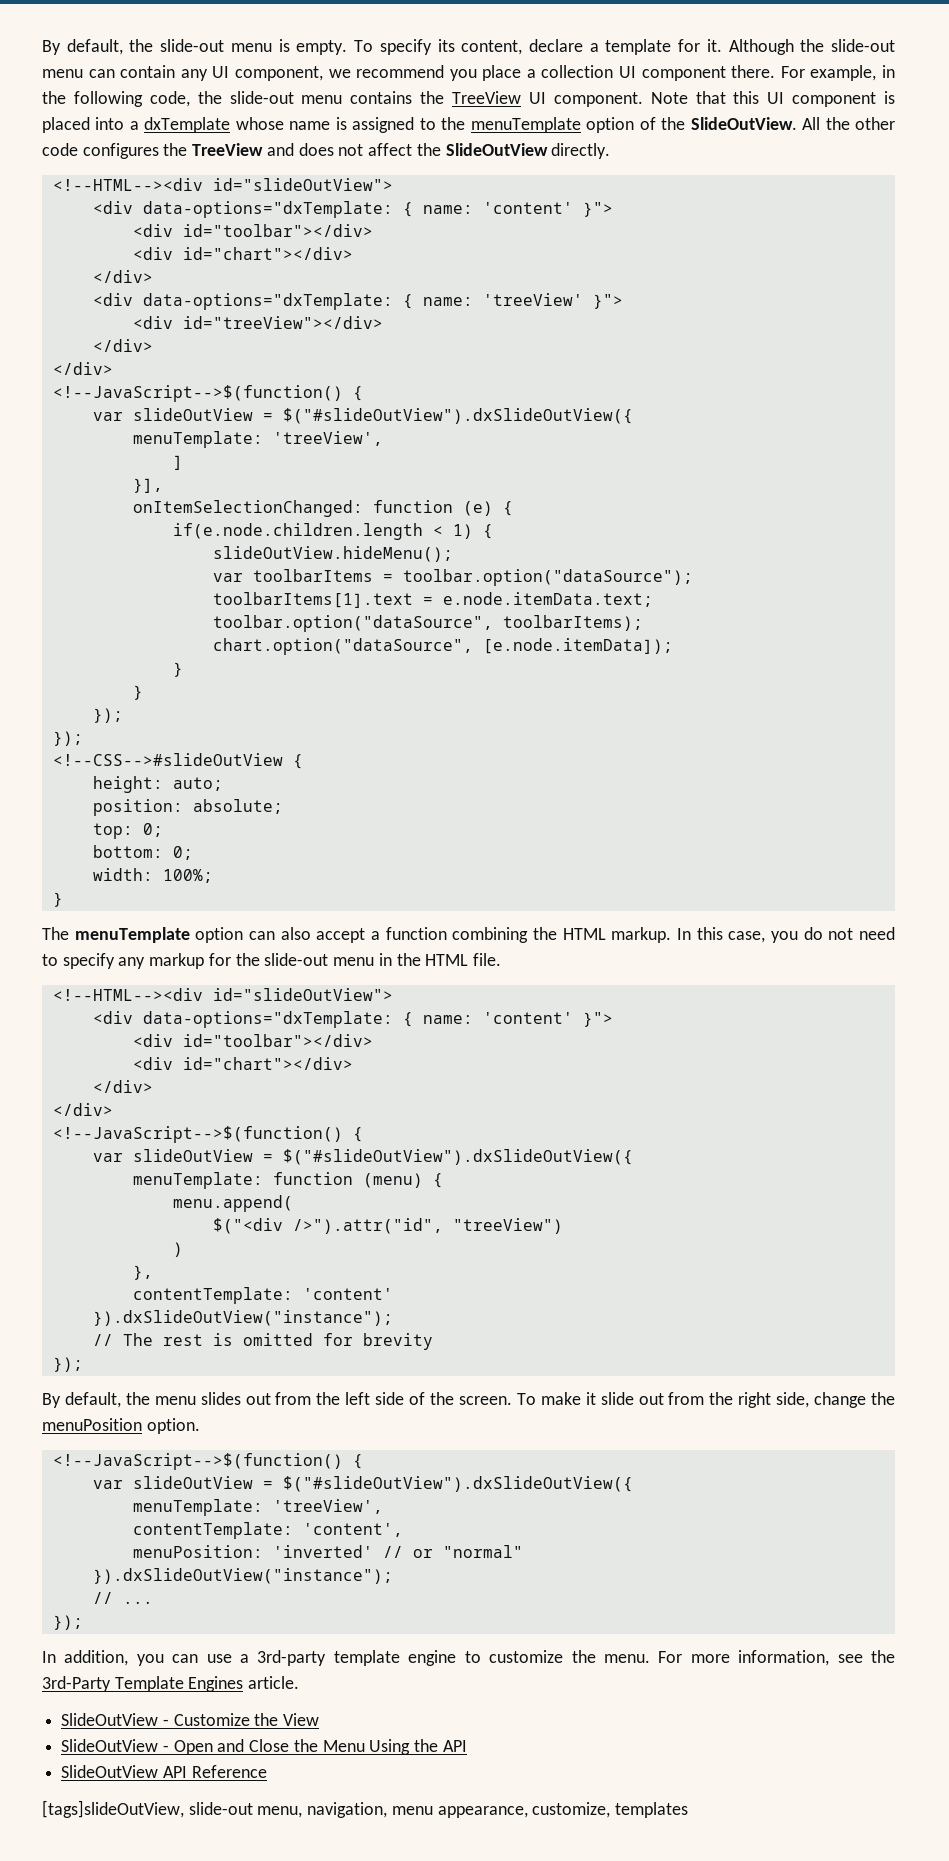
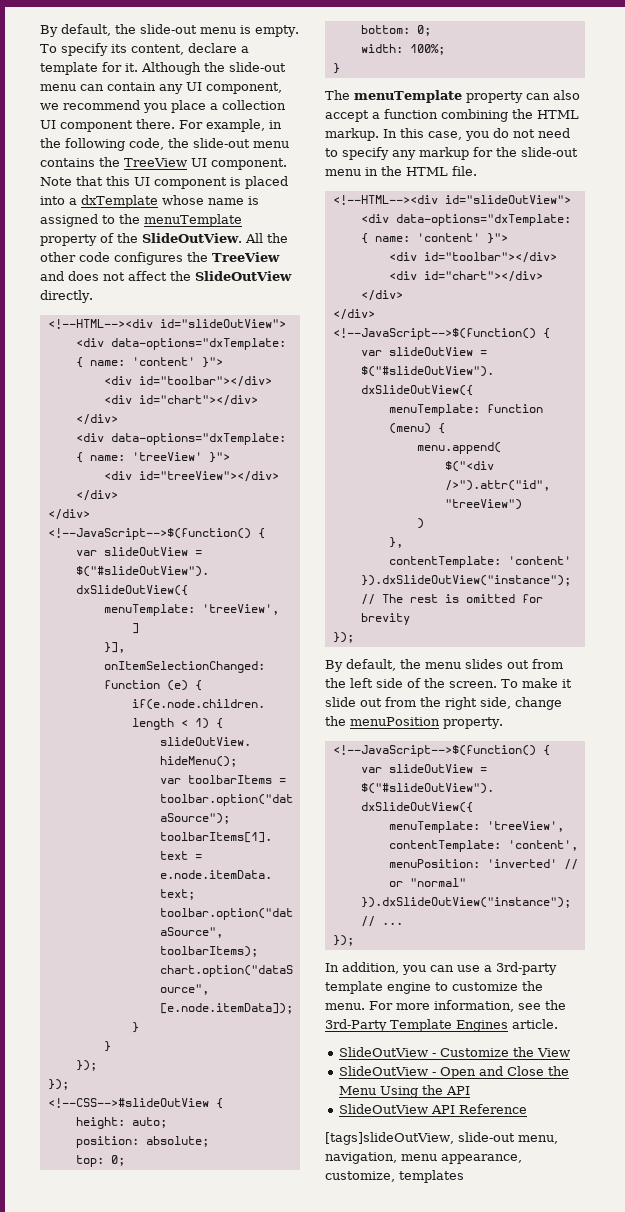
[586,117,635,133] option -> [40,234,97,246] property
[195,927,244,943] option -> [465,91,523,103] property
[146,1418,200,1434] option. -> [443,717,503,729] property.

